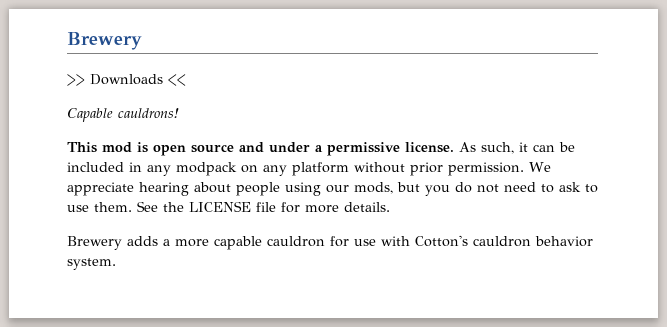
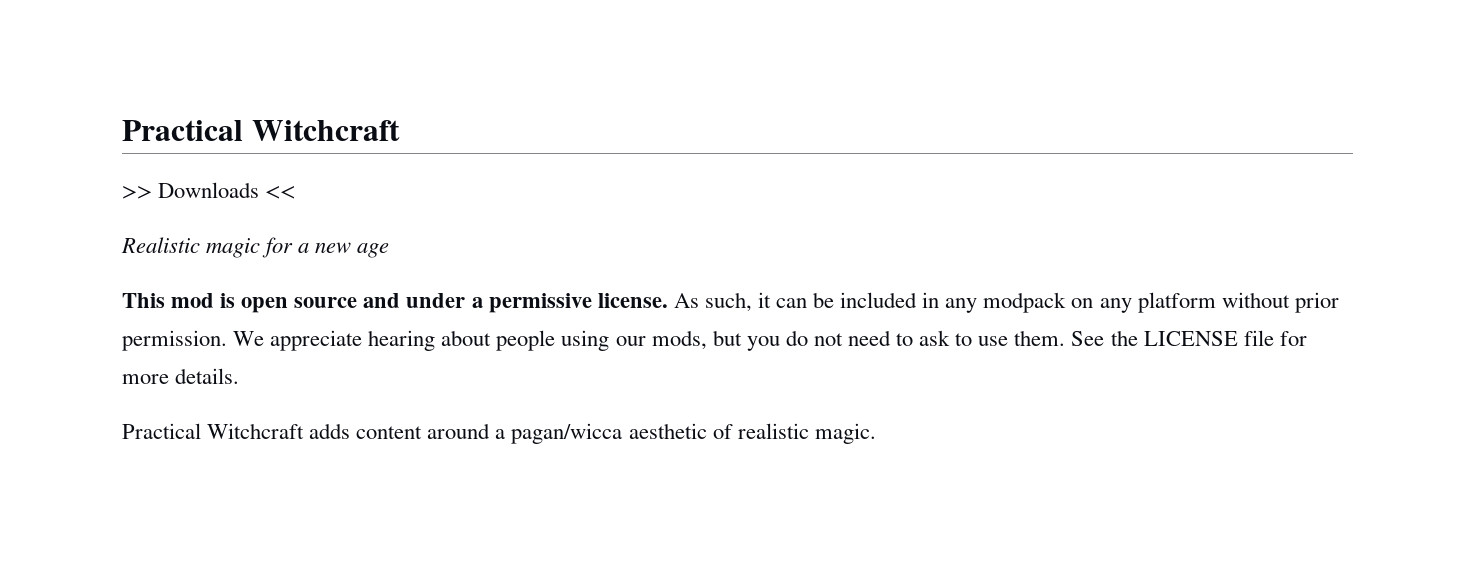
[67,32,142,50] Brewery -> [122,120,400,141] Practical Witchcraft
[67,108,180,122] Capable cauldrons! -> [121,237,390,258] Realistic magic for a new age
[67,235,593,250] [67,258,116,270] Brewery adds a more capable cauldron for use with Cotton's cauldron behavior system. -> [122,423,876,444] Practical Witchcraft adds content around a pagan/wicca aesthetic of realistic magic.

